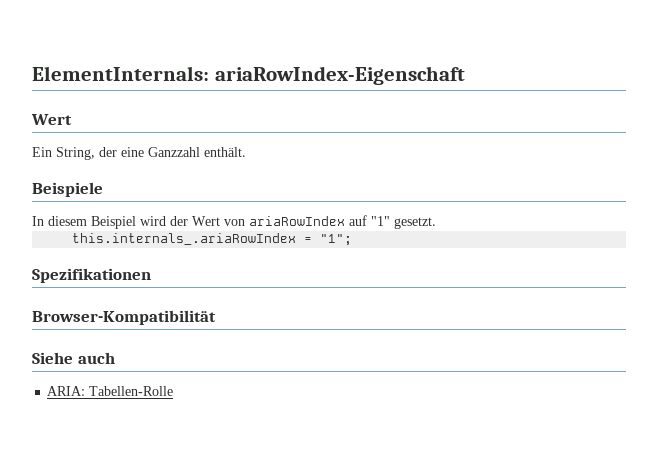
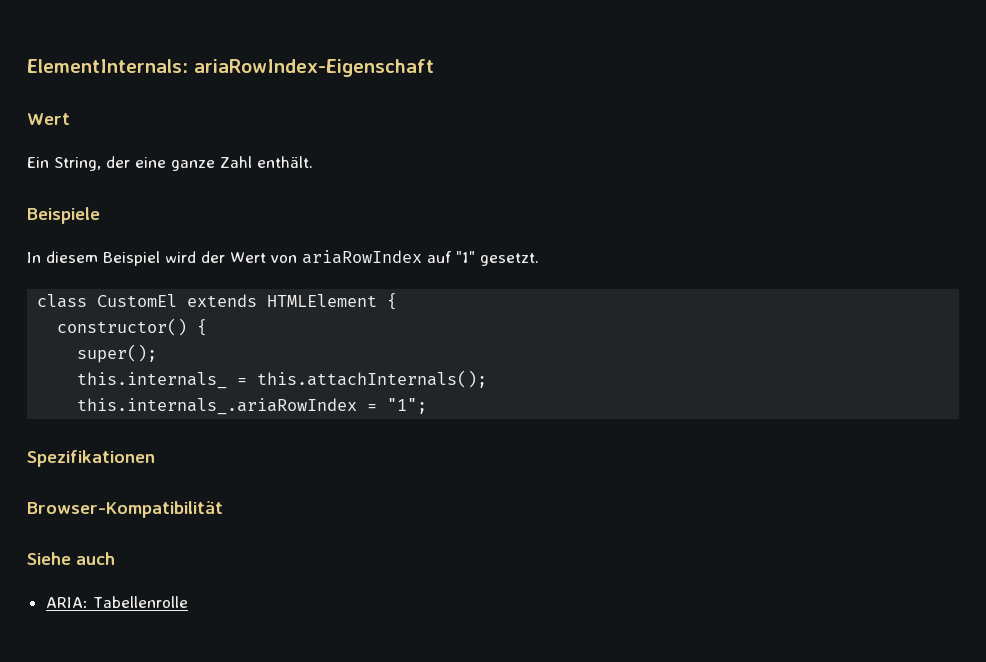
[148,147,200,157] Ganzzahl -> [171,156,252,171] ganze Zahl
(436, 223) none -> [37,293,398,310] [57,318,208,336] [77,344,158,363] [77,370,488,389] // class CustomEl extends HTMLElement { // constructor() { // super(); // this.internals_ = this.attachInternals();
[89,386,174,396] Tabellen-Rolle -> [92,596,188,608] Tabellenrolle

